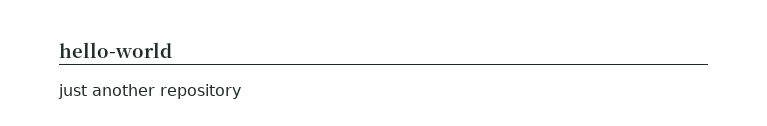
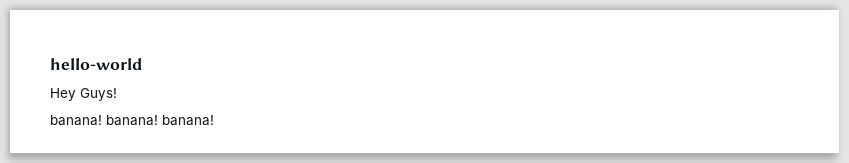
[58,84,241,99] just another repository -> [50,88,117,101] [50,115,214,126] Hey Guys! // banana! banana! banana!

